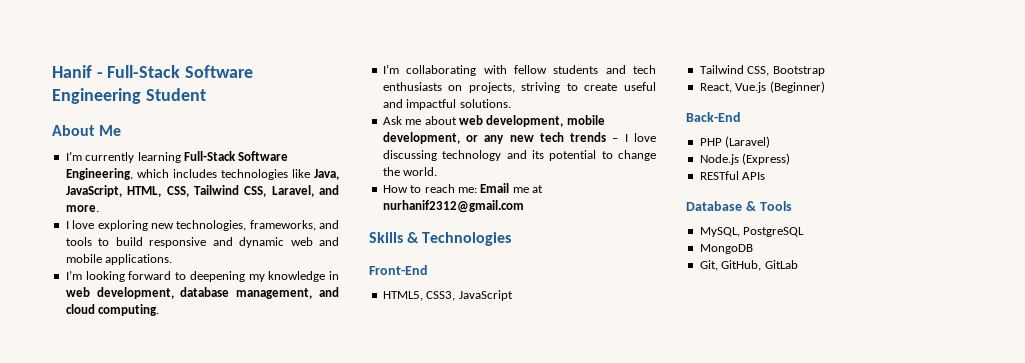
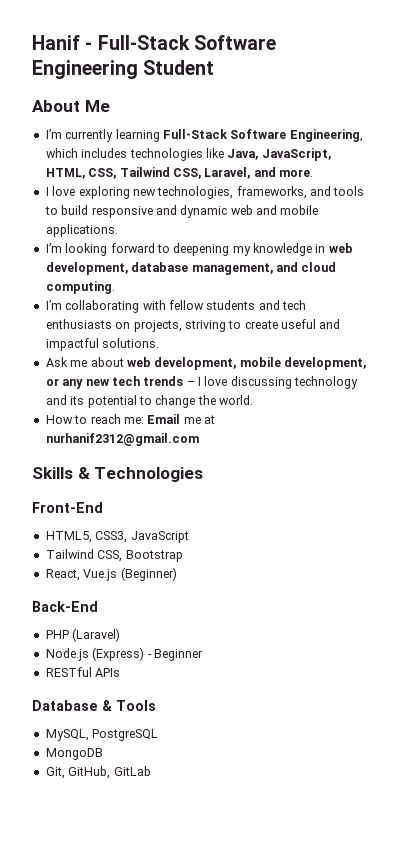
(791, 159) none -> [147,649,203,661] - Beginner

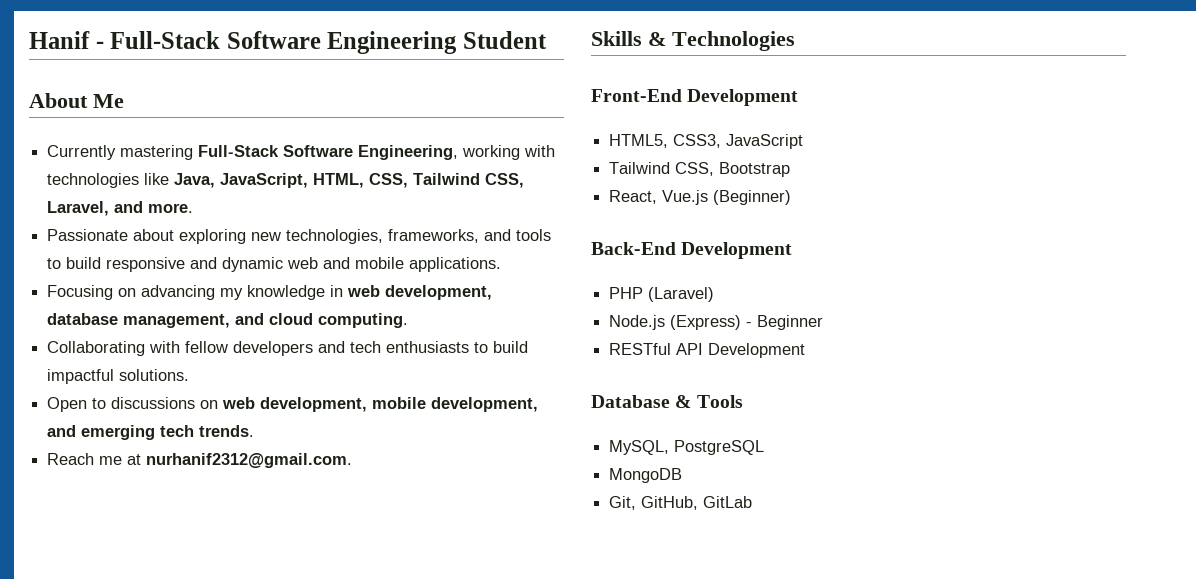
[45,129,160,142] I’m currently learning -> [47,145,194,160] Currently mastering
[45,148,128,158] which includes -> [462,145,556,160] working with
[45,186,76,196] I love -> [47,229,175,241] Passionate about
[45,243,230,256] I’m looking forward to deepening -> [47,285,216,300] Focusing on advancing
[45,300,140,313] I’m collaborating -> [47,341,146,356] Collaborating
[206,300,256,310] students -> [233,341,314,356] developers
[115,319,341,332] [45,338,160,351] [45,357,366,370] [45,376,359,389] [45,395,253,408] [45,414,181,424] on projects, striving to create useful and impactful solutions. // Ask me about web development, mobile development, or any new tech trends – I love discussing technology and its potential to change the world. // How to reach me: Email -> [474,341,529,353] [47,369,190,384] [47,397,539,412] [47,425,255,440] [47,453,95,465] to build impactful solutions. // Open to discussions on web development, mobile development, and emerging tech trends. // Reach
[45,433,199,446] nurhanif2312@gmail.com -> [146,453,353,468] nurhanif2312@gmail.com.
(103, 507) none -> [687,89,799,106] Development
(98, 606) none -> [681,242,793,259] Development
[95,668,121,677] APIs -> [676,343,806,358] API Development

